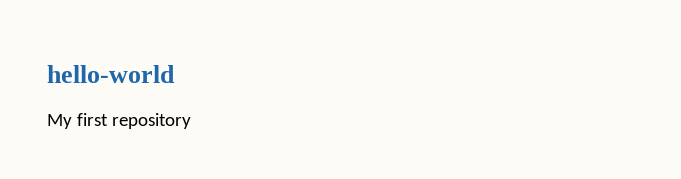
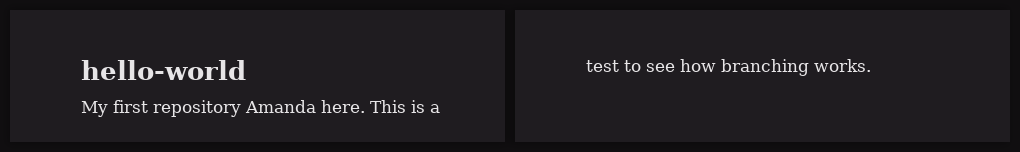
(191, 121) none -> [245,100,440,113] [586,59,871,76] Amanda here. This is a test to see how branching works.

